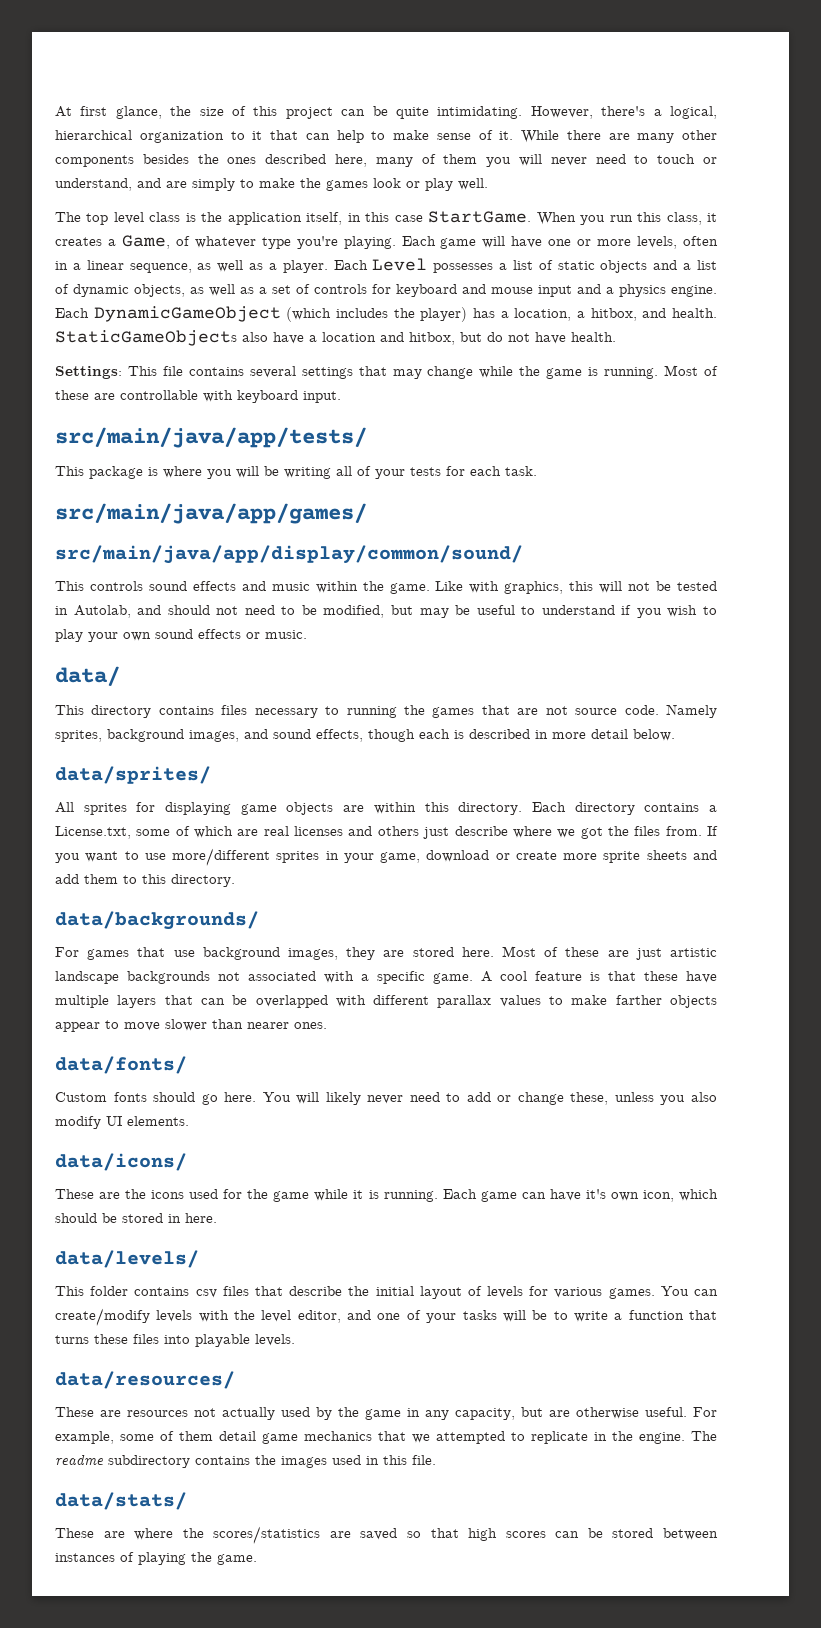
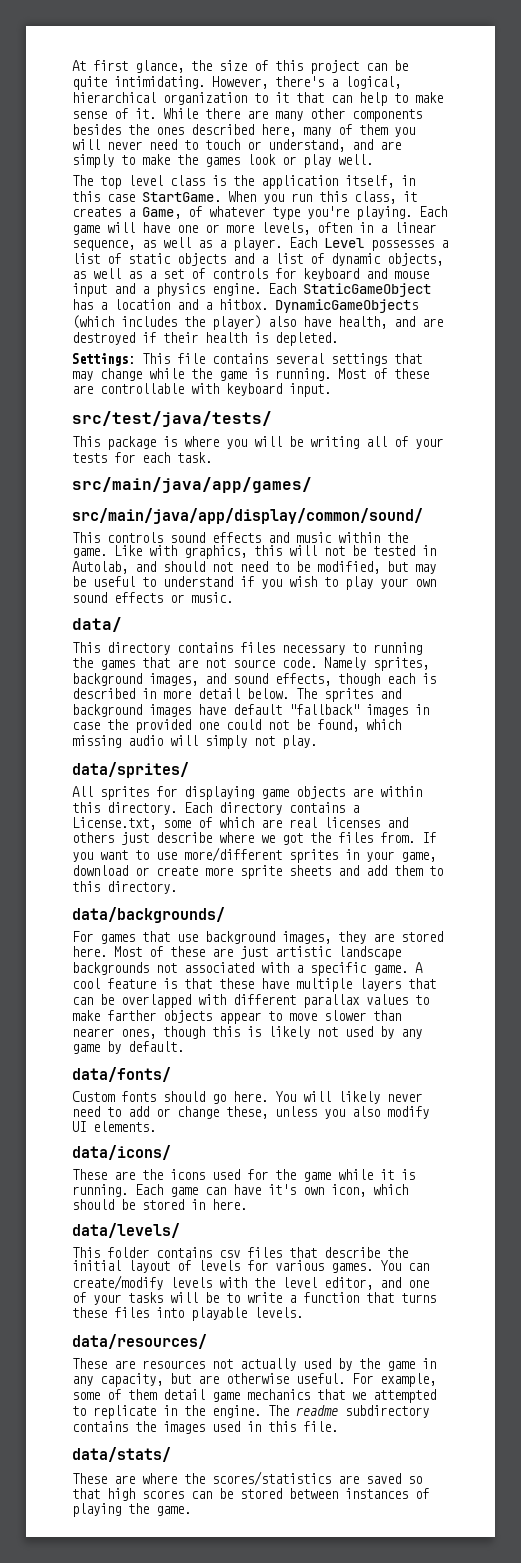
[93,306,717,322] [55,330,616,346] DynamicGameObject (which includes the player) has a location, a hitbox, and health. StaticGameObjects also have a location and hitbox, but do not have health. -> [303,283,431,297] [72,299,418,313] [72,315,443,330] [72,332,338,346] StaticGameObject has a location and a hitbox. DynamicGameObjects (which includes the player) also have health, and are destroyed if their health is depleted.
[55,427,367,448] src/main/java/app/tests/ -> [72,411,272,427] src/test/java/tests/
(675, 735) none -> [296,688,401,702] [72,704,429,717] [72,719,401,733] [72,735,317,749] The sprites and background images have default "fallback" images in case the provided one could not be found, which missing audio will simply not play.
[294,1022,327,1029] ones. -> [121,1026,422,1039] [72,1041,184,1054] ones, though this is likely not used by any game by default.

